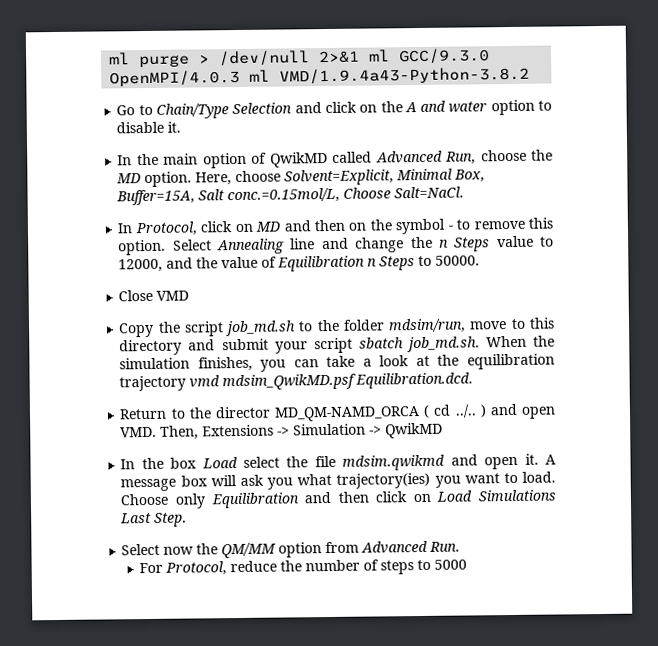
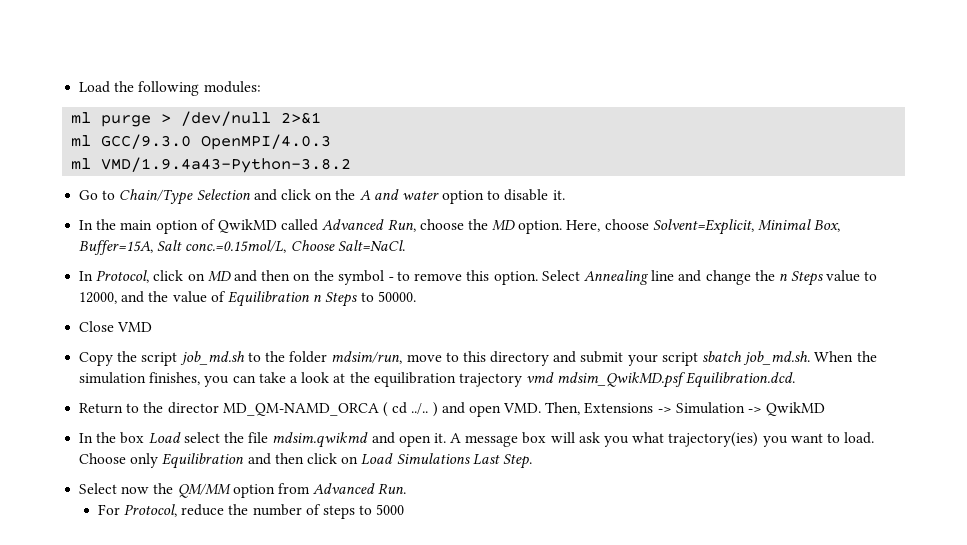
(109, 58) none -> [79,81,261,96] Load the following modules: //
(361, 57) none -> (322, 118) //
(241, 78) none -> (332, 142) //

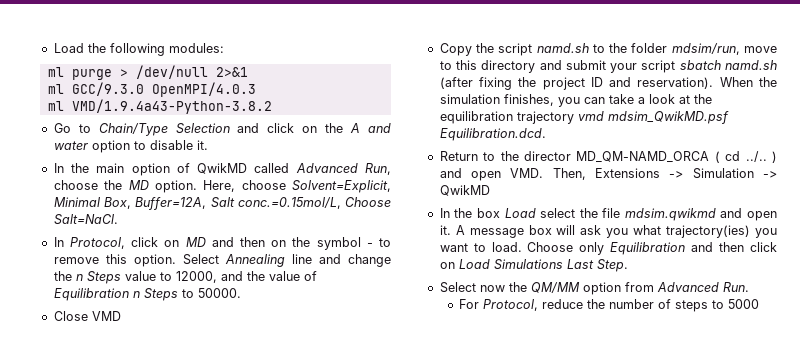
[79,240,154,255] Buffer=15A, -> [135,197,207,210] Buffer=12A,
[179,351,245,365] job_md.sh -> [536,43,589,53] namd.sh
[743,351,811,365] job_md.sh. -> [725,60,777,70] [439,77,714,90] namd.sh (after fixing the project ID and reservation).

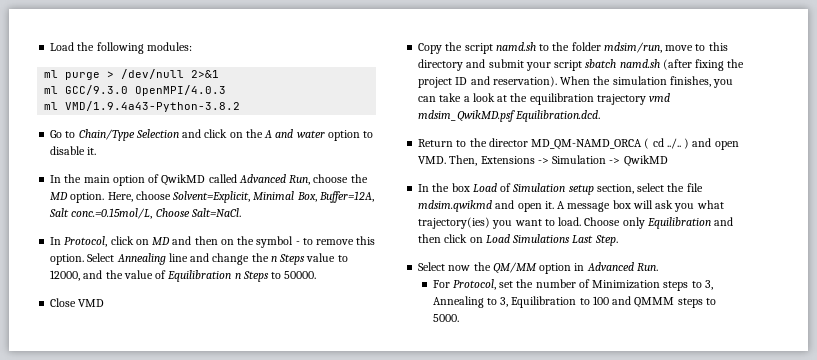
(536, 213) none -> [500,183,634,195] of Simulation setup section,
[624,282,654,292] from -> [574,263,585,271] in
[541,299,583,309] reduce -> [499,281,514,288] set
[674,299,759,312] steps to 5000 -> [592,280,713,291] [432,296,716,308] [432,314,459,322] Minimization steps to 3, Annealing to 3, Equilibration to 100 and QMMM steps to 5000.

